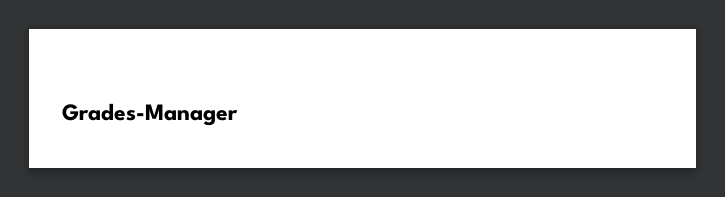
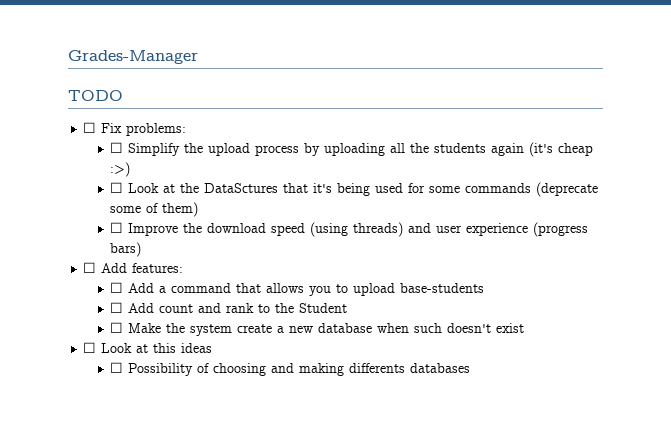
(238, 114) none -> [68,90,123,101] [83,122,187,136] [110,142,594,157] [110,162,131,177] [110,182,599,197] [110,202,199,217] [110,222,589,237] [110,242,142,257] [83,262,184,273] [110,282,485,296] [110,302,348,313] [110,322,525,336] [83,342,213,353] [110,362,471,376] // TODO // ☐ Fix problems: // ☐ Simplify the upload process by uploading all the students again (it's cheap :>) // ☐ Look at the DataSctures that it's being used for some commands (deprecate some of them) // ☐ Improve the download speed (using threads) and user experience (progress bars) // ☐ Add features: // ☐ Add a command that allows you to upload base-students // ☐ Add count and rank to the Student // ☐ Make the system create a new database when such doesn't exist // ☐ Look at this ideas // ☐ Possibility of choosing and making differents databases

